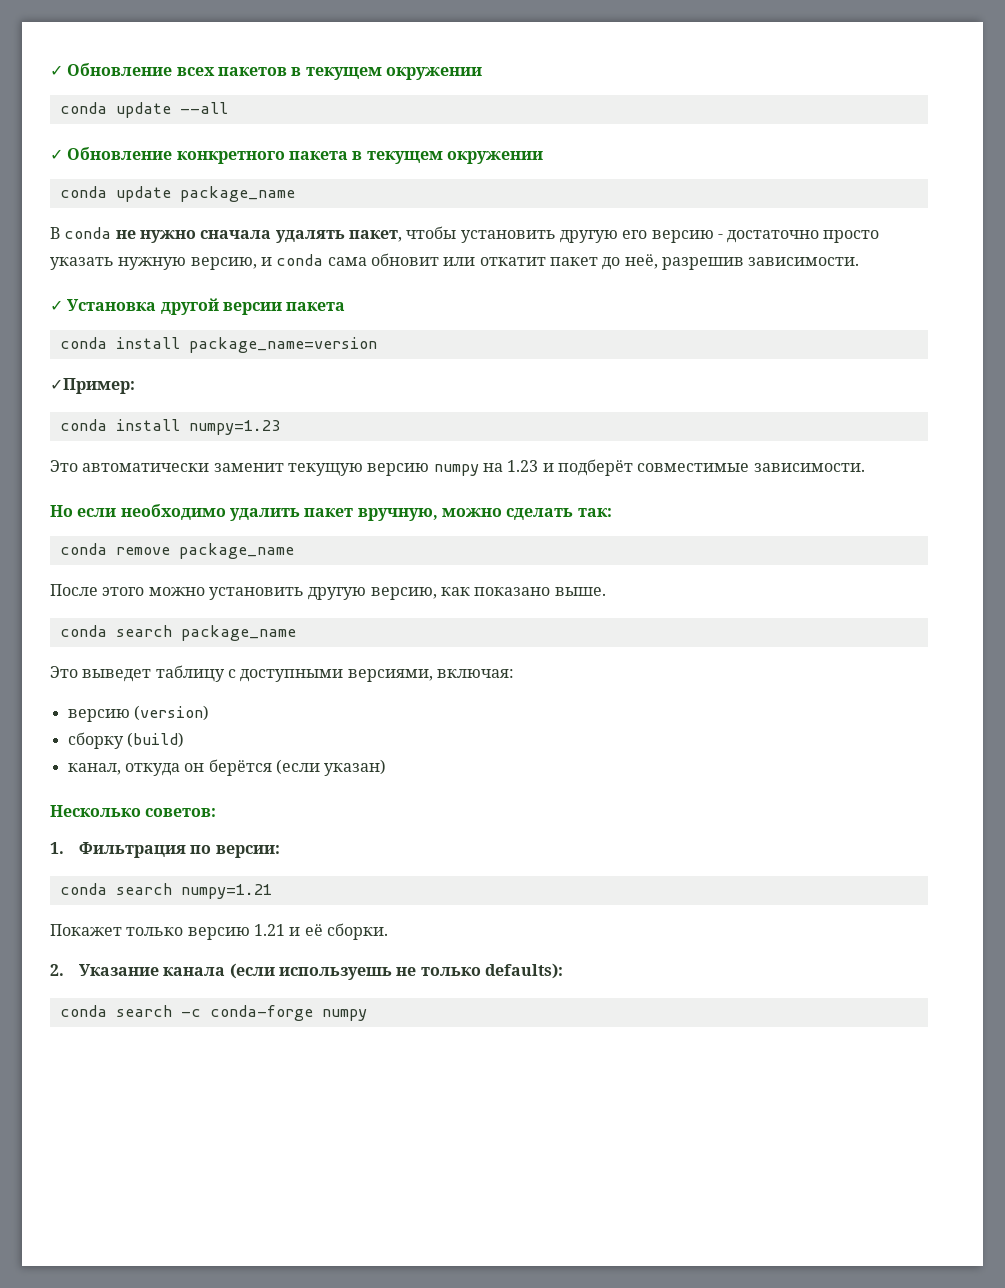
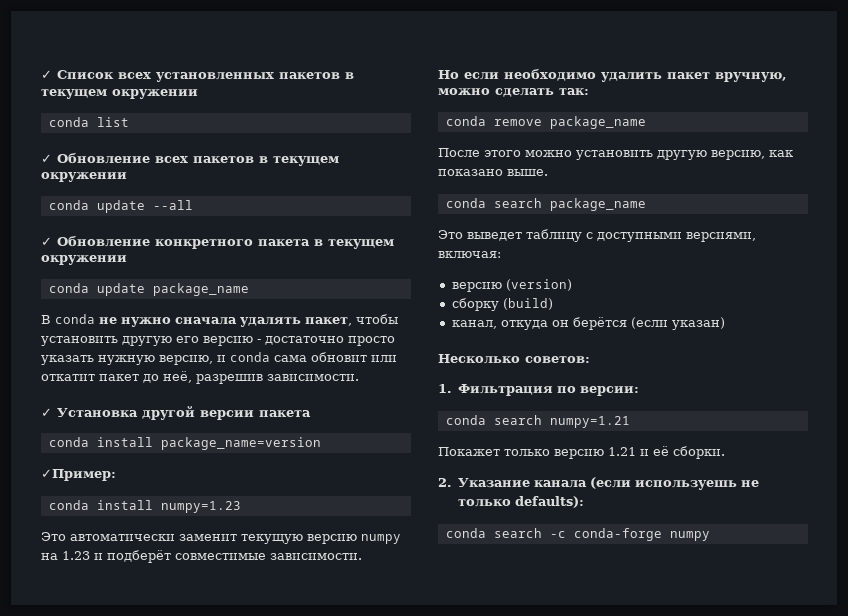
[50,65,63,76] ✓ -> [41,70,354,82] [41,89,198,99] [48,117,129,127] [41,154,52,163] ✓ Список всех установленных пакетов в текущем окружении // conda list // ✓

